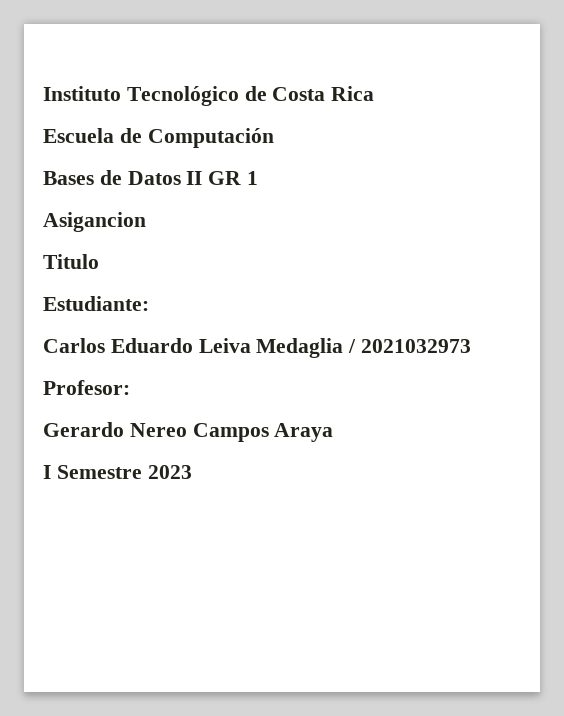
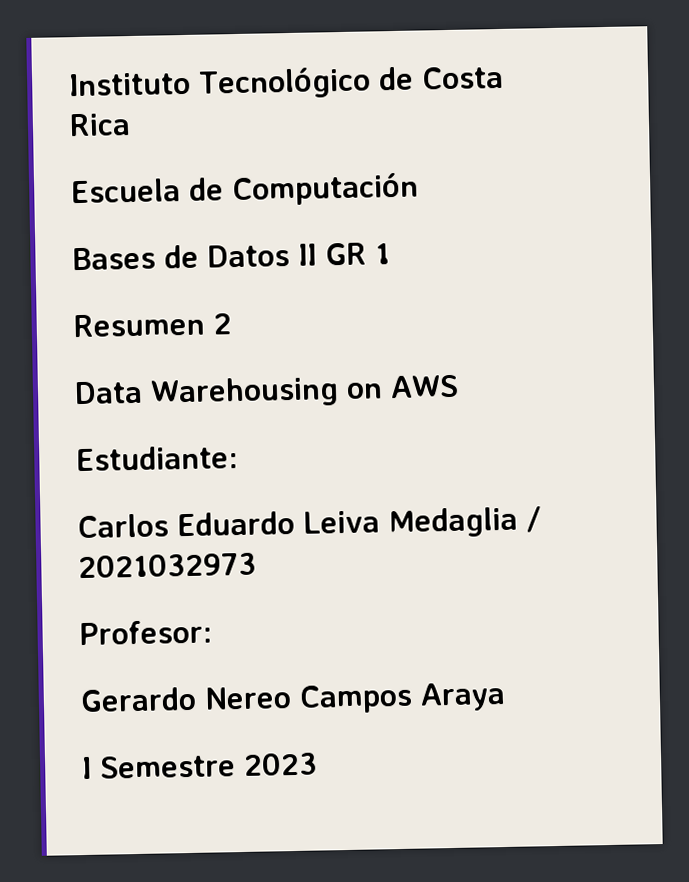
[43,212,146,232] [43,254,99,269] Asigancion // Titulo -> [73,312,232,338] [74,374,459,409] Resumen 2 // Data Warehousing on AWS

